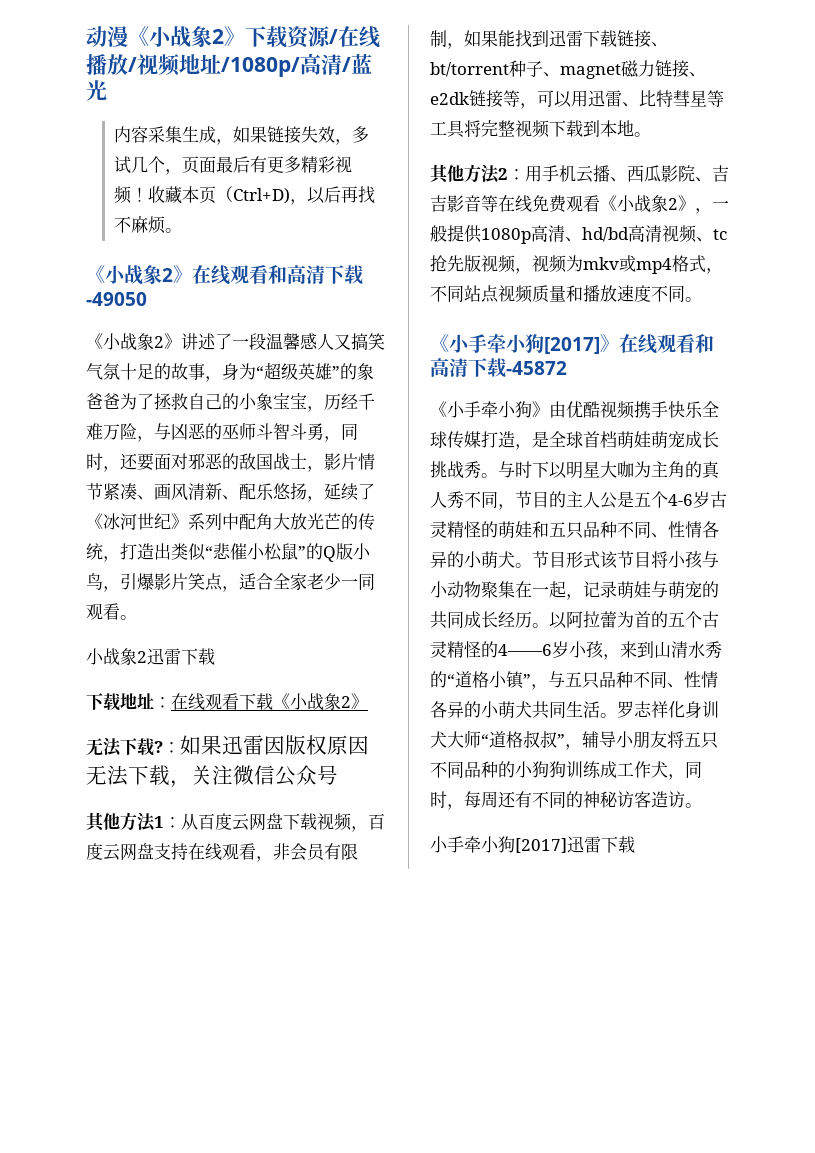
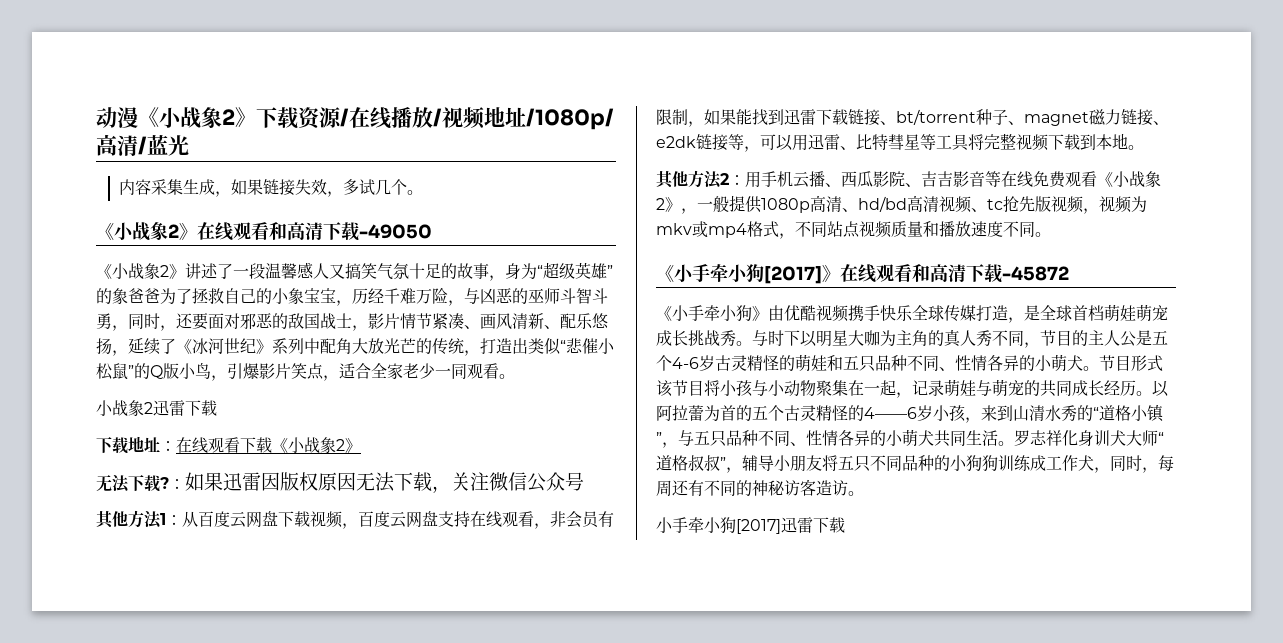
[164,156,352,175] [113,186,375,205] [113,216,165,234] ，页面最后有更多精彩视频！收藏本页（Ctrl+D)，以后再找不麻烦 -> (408, 187) none

